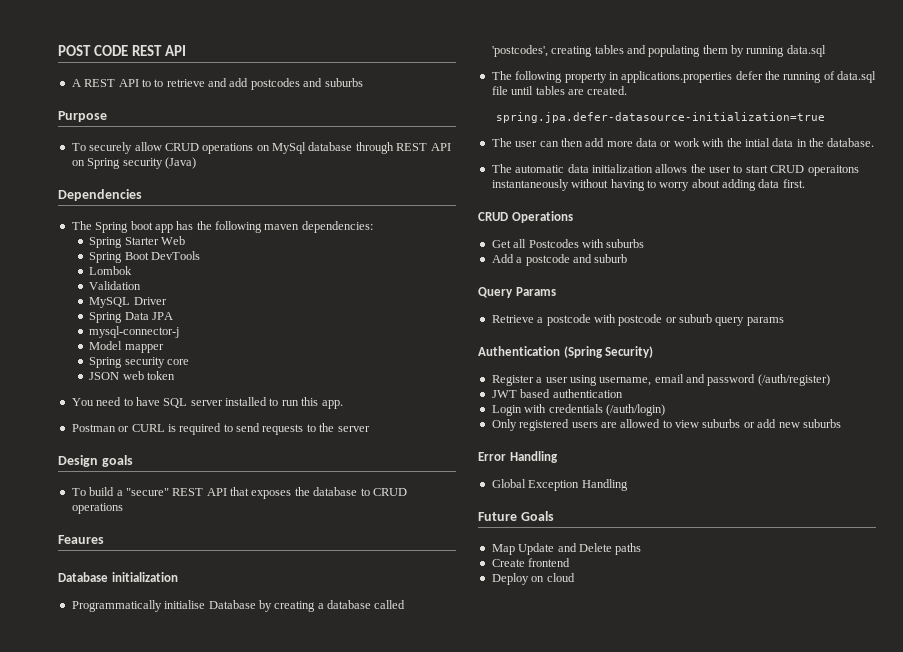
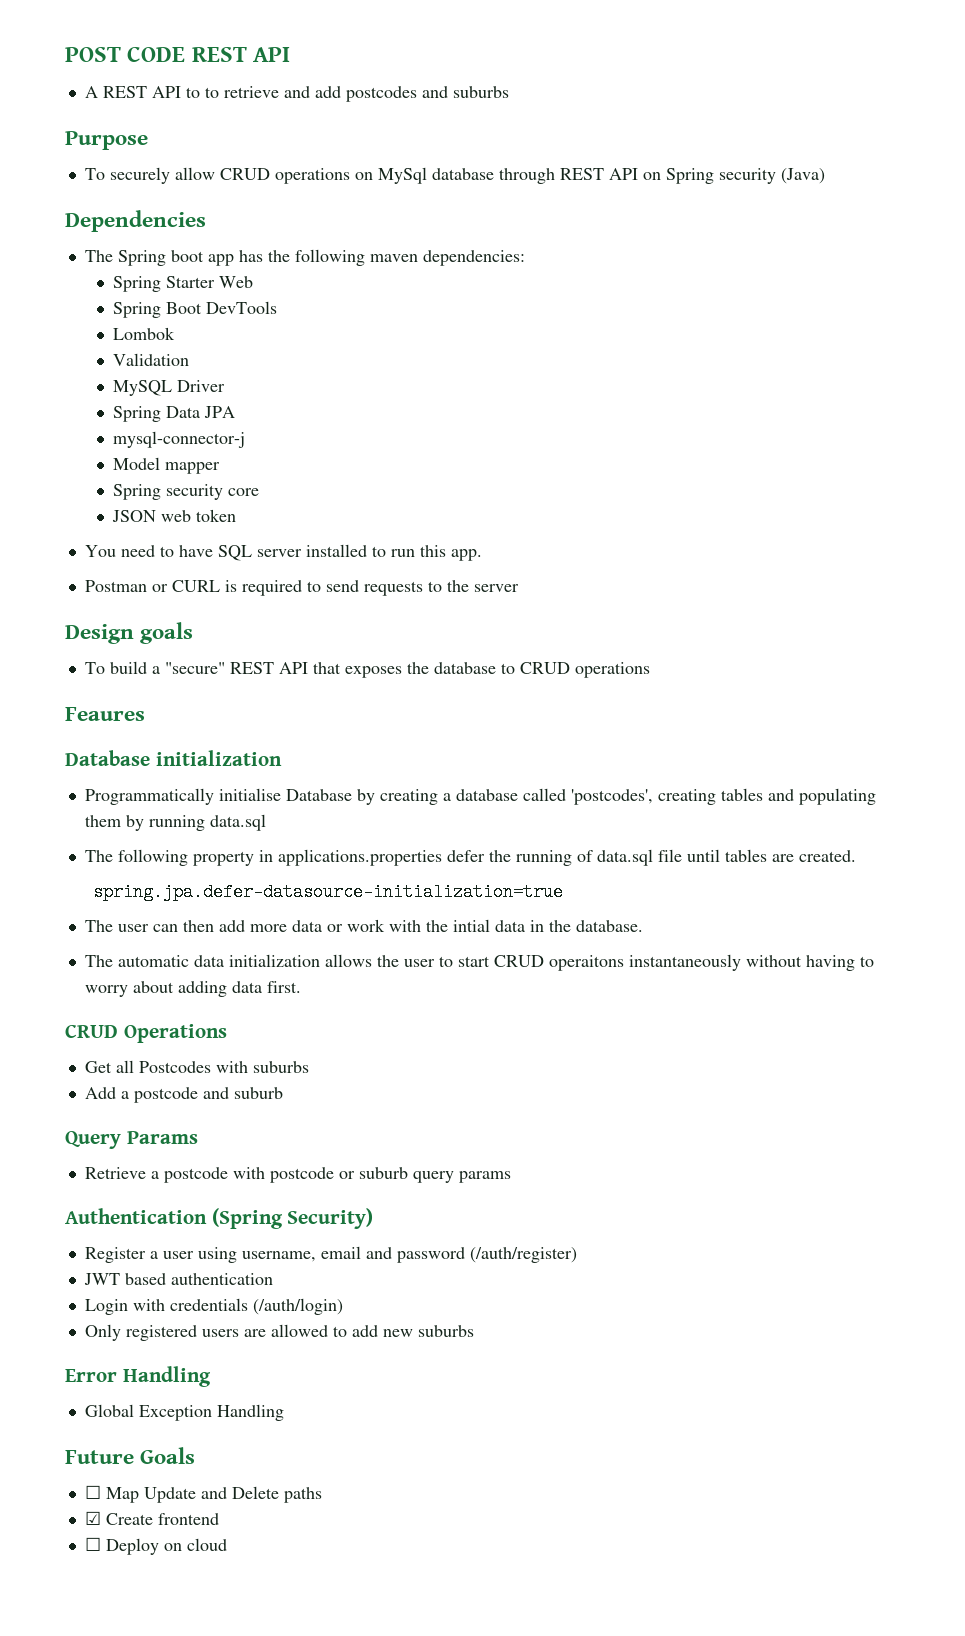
[675,419,755,428] view suburbs or -> (347, 1331) none
(554, 516) none -> [84,1485,101,1499] ☐
(642, 549) none -> [84,1511,101,1525] ☑
(571, 562) none -> [84,1537,101,1551] ☐

